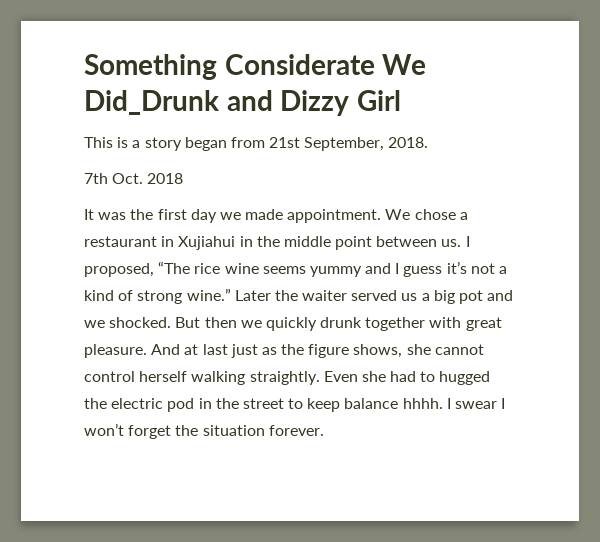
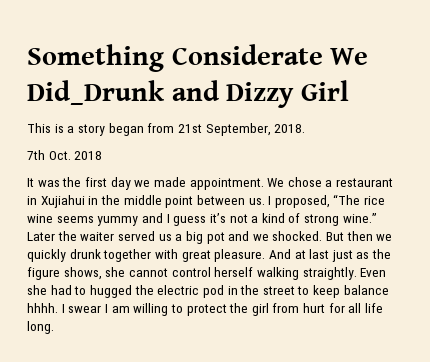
[84,423,324,439] won’t forget the situation forever. -> [111,303,384,316] [27,321,54,334] am willing to protect the girl from hurt for all life long.

